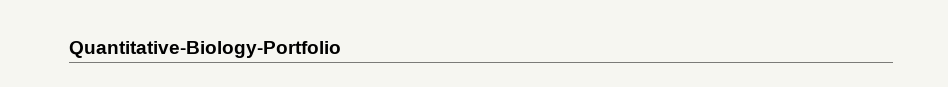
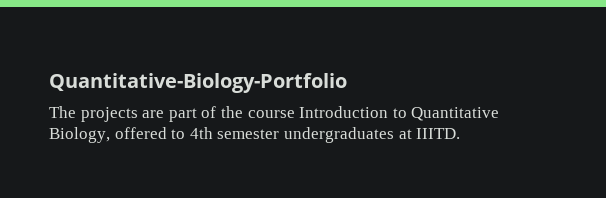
(341, 49) none -> [49,106,500,122] [49,127,461,143] // The projects are part of the course Introduction to Quantitative Biology, offered to 4th semester undergraduates at IIITD.

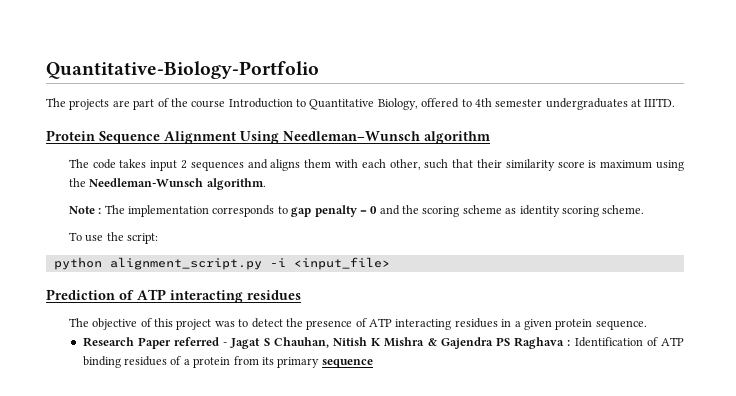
(461, 133) none -> [46,130,490,144] [68,159,684,171] [68,178,266,190] [68,205,645,217] [68,232,158,244] [53,257,390,270] [46,289,301,303] [68,318,647,330] [82,337,684,349] [82,356,373,368] // Protein Sequence Alignment Using Needleman–Wunsch algorithm // The code takes input 2 sequences and aligns them with each other, such that their similarity score is maximum using the Needleman-Wunsch algorithm. // Note : The implementation corresponds to gap penalty = 0 and the scoring scheme as identity scoring scheme. // To use the script: // python alignment_script.py -i <input_file> // Prediction of ATP interacting residues // The objective of this project was to detect the presence of ATP interacting residues in a given protein sequence. // Research Paper referred - Jagat S Chauhan, Nitish K Mishra & Gajendra PS Raghava : Identification of ATP binding residues of a protein from its primary sequence

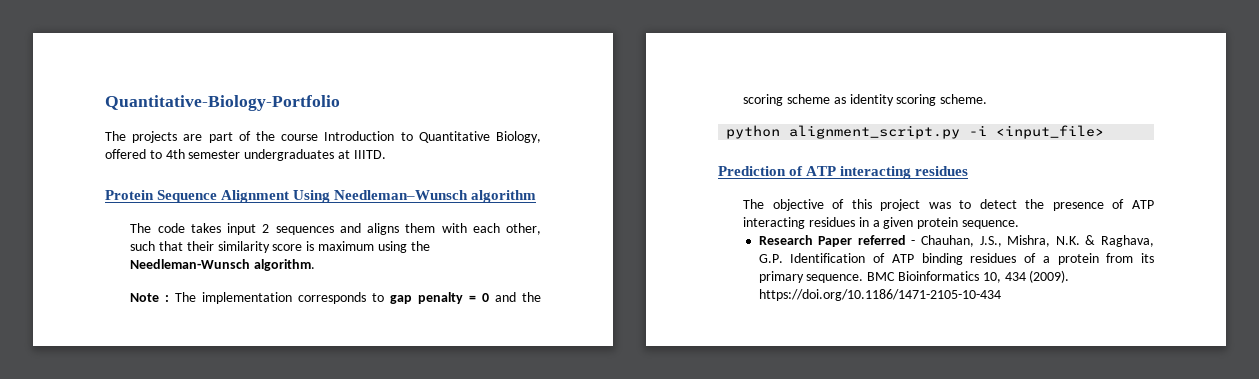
[68,232,158,244] // To use the script: -> (988, 99) none
[230,337,571,349] Jagat S Chauhan, Nitish K Mishra & Gajendra PS Raghava : -> [921,235,1154,247] [758,254,783,263] Chauhan, J.S., Mishra, N.K. & Raghava, G.P.
[321,359,373,368] sequence -> [806,270,1070,283] [758,289,1001,301] sequence. BMC Bioinformatics 10, 434 (2009). https://doi.org/10.1186/1471-2105-10-434

